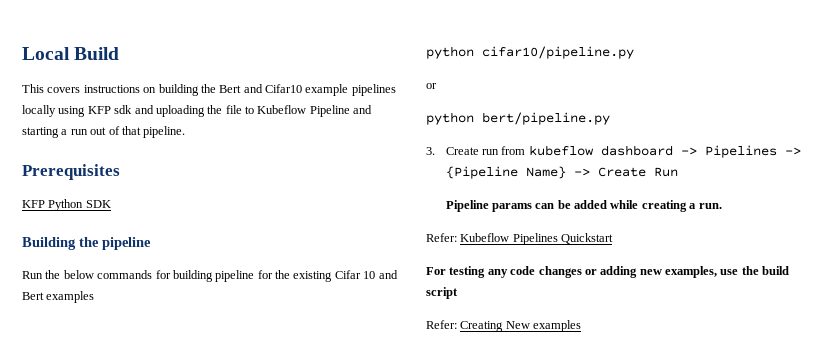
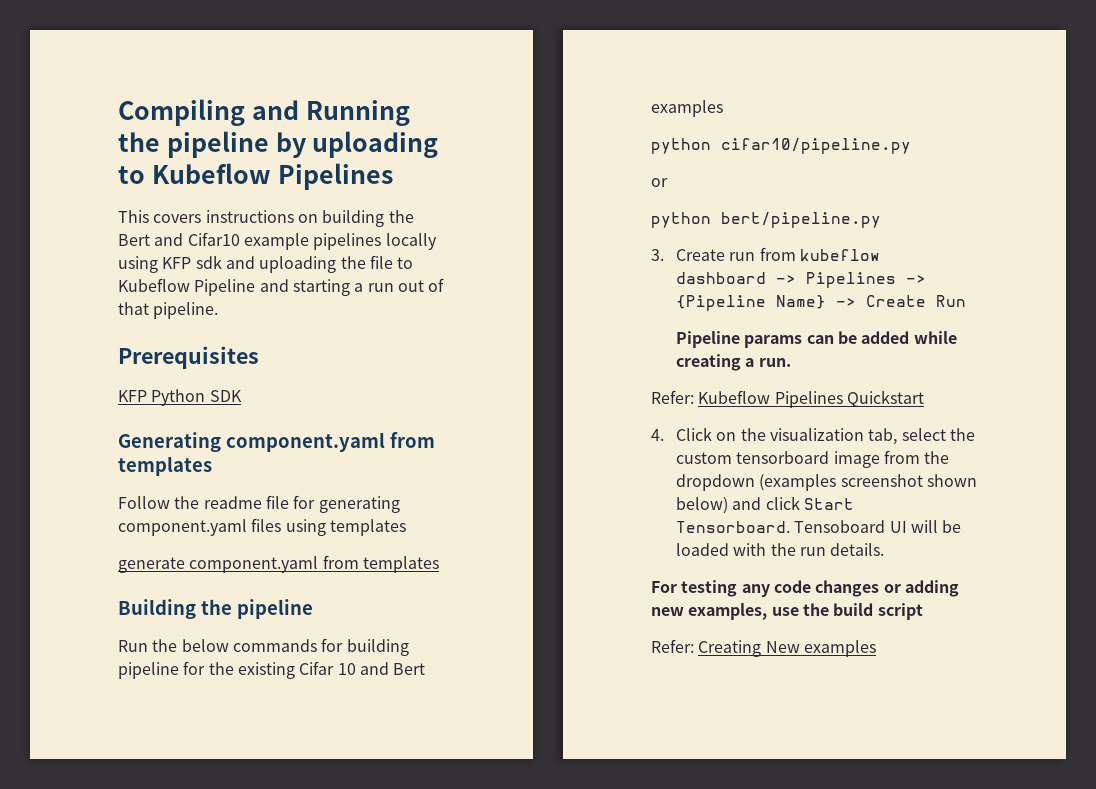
[22,47,120,60] Local Build -> [118,99,410,126] [118,131,439,158] [118,163,393,190] Compiling and Running the pipeline by uploading to Kubeflow Pipelines
(111, 204) none -> [118,432,435,452] [118,456,212,476] [118,495,400,513] [118,518,406,536] [118,555,439,573] // Generating component.yaml from templates // Follow the readme file for generating component.yaml files using templates // generate component.yaml from templates
(614, 238) none -> [651,427,976,445] [676,450,950,468] [676,474,978,491] [676,496,855,514] [676,520,962,533] [676,543,885,556] // 4. Click on the visualization tab, select the custom tensorboard image from the dropdown (examples screenshot shown below) and click Start Tensorboard. Tensoboard UI will be loaded with the run details.

